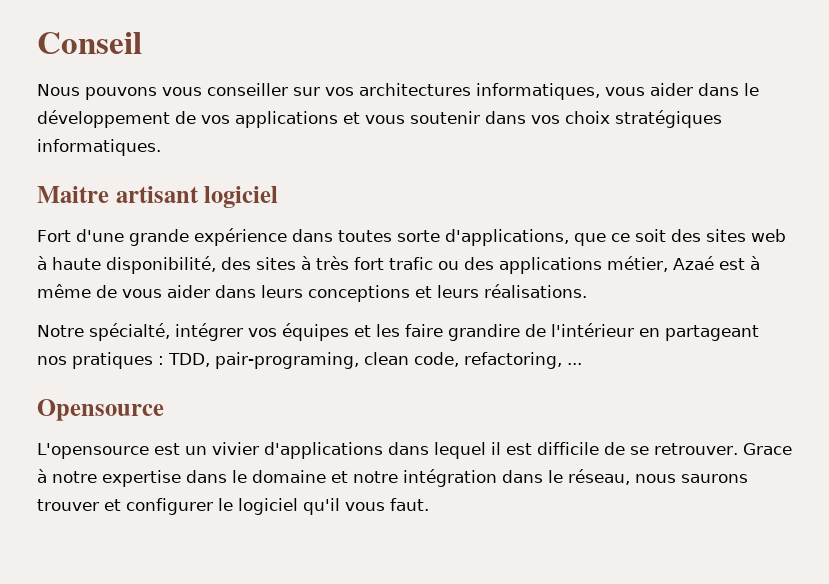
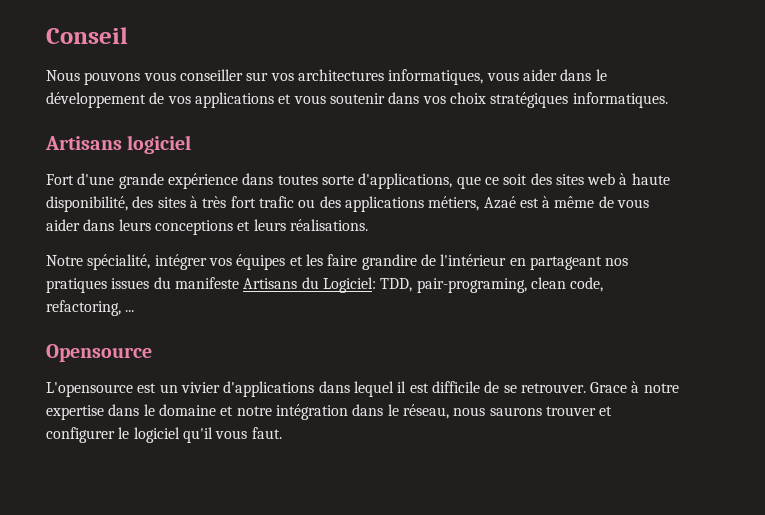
[37,186,199,203] Maitre artisant -> [45,136,122,150] Artisans
[607,256,668,272] métier, -> [428,196,480,211] métiers,
[89,323,170,341] spécialté, -> [87,254,151,270] spécialité,
[158,356,164,365] : -> [111,277,376,293] issues du manifeste Artisans du Logiciel:

